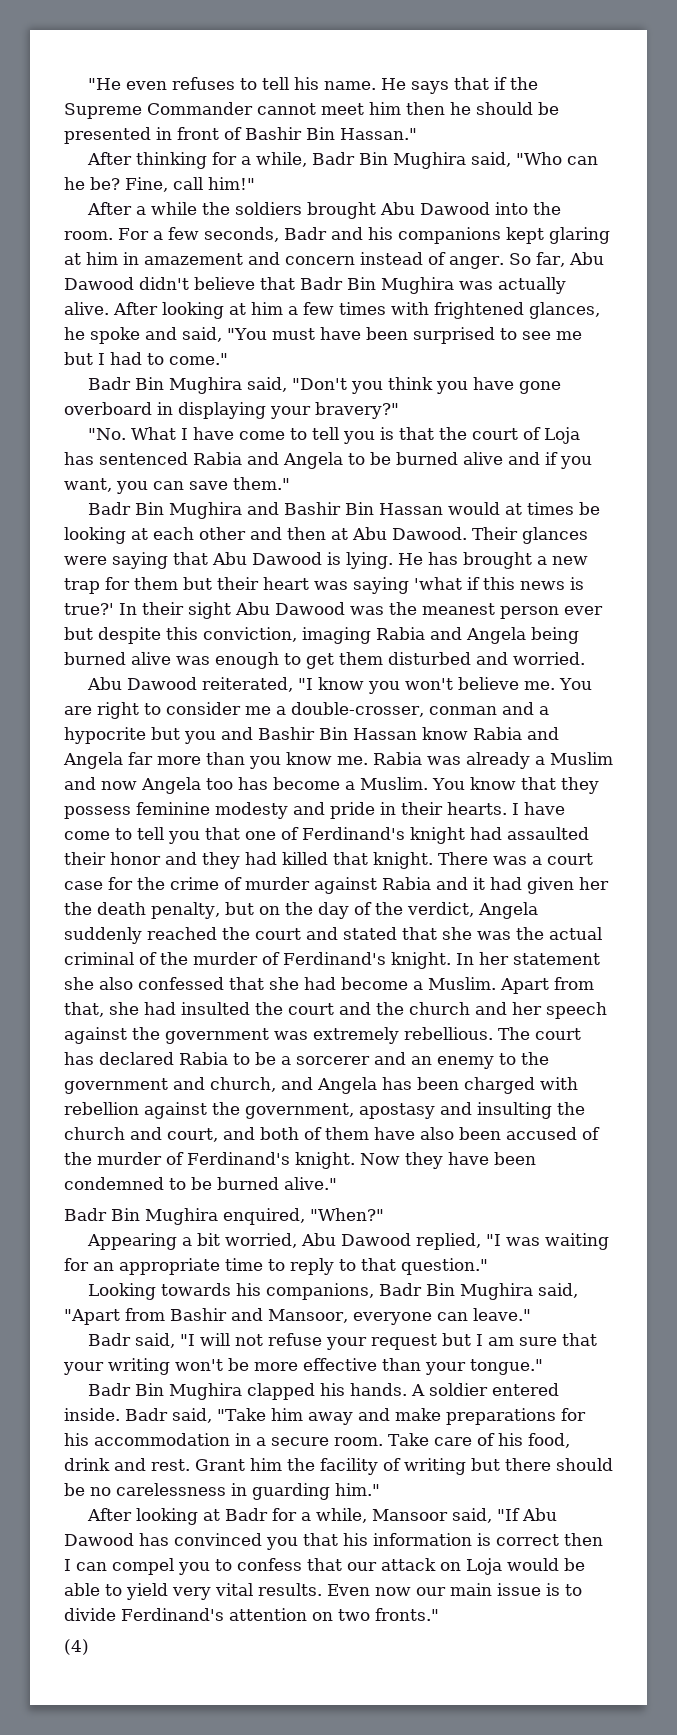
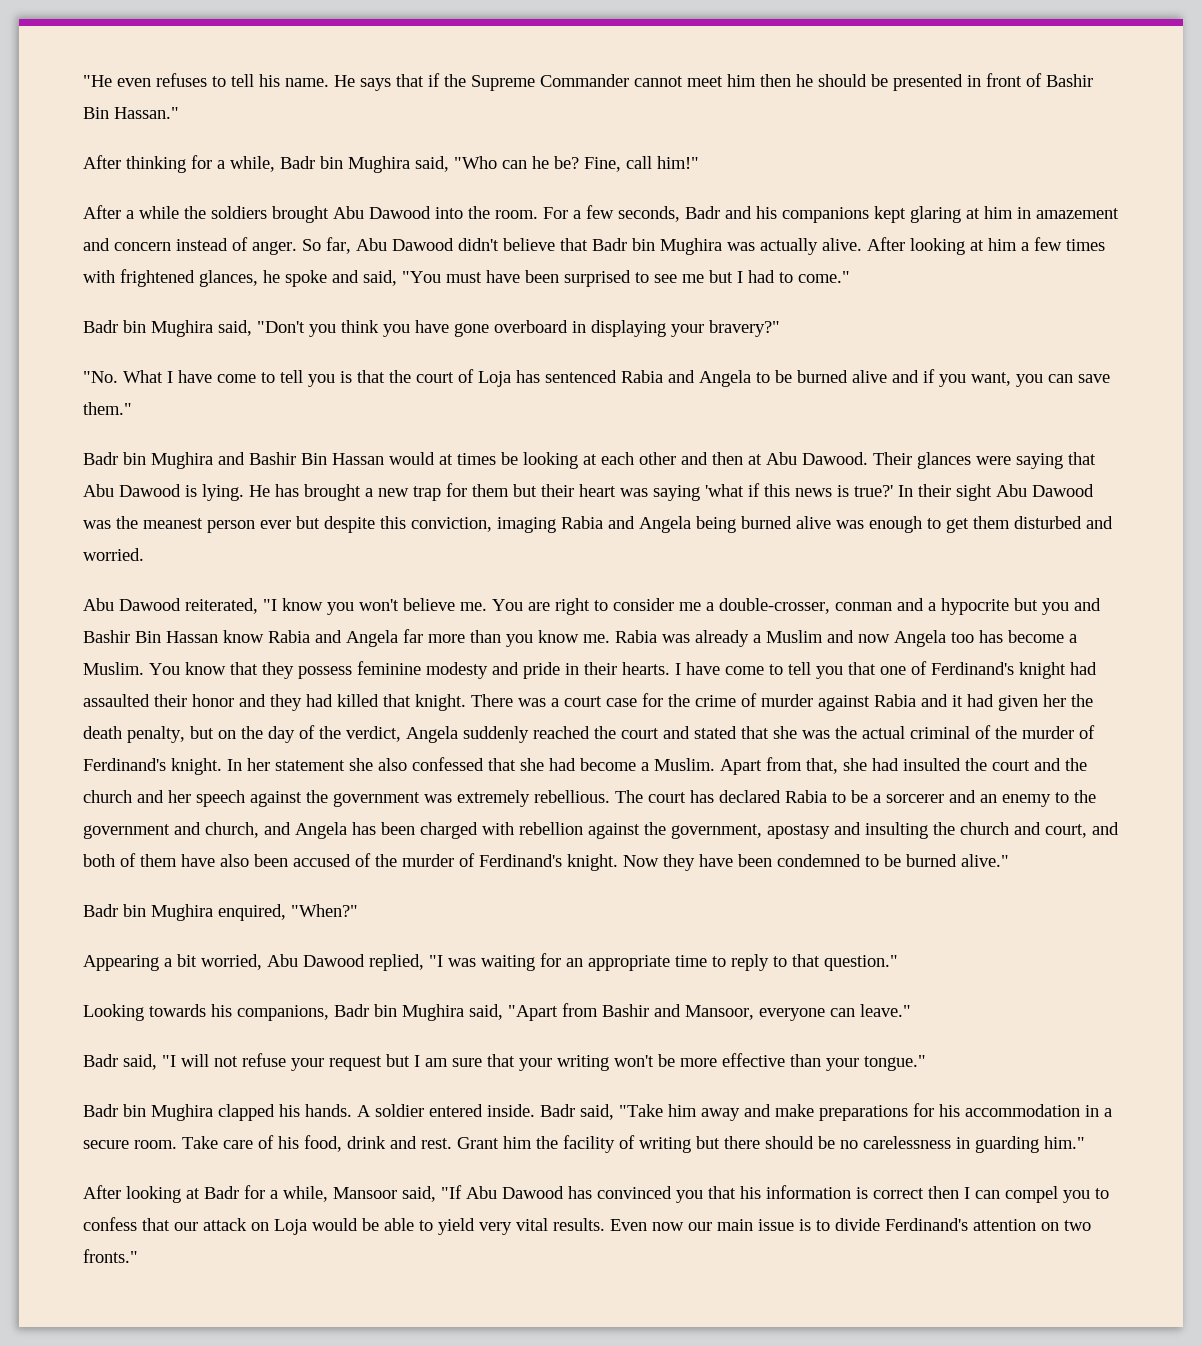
[358,152,388,165] Bin -> [320,156,343,169] bin
[347,277,376,290] Bin -> [632,238,655,251] bin
[134,377,164,390] Bin -> [123,320,146,333] bin
[134,502,164,515] Bin -> [123,452,146,465] bin
[111,1208,140,1221] Bin -> [123,904,146,917] bin
[425,1283,455,1296] Bin -> [374,1004,397,1017] bin
[134,1383,164,1396] Bin -> [123,1104,146,1117] bin
[64,1639,89,1655] // (4) -> (138, 1256) none

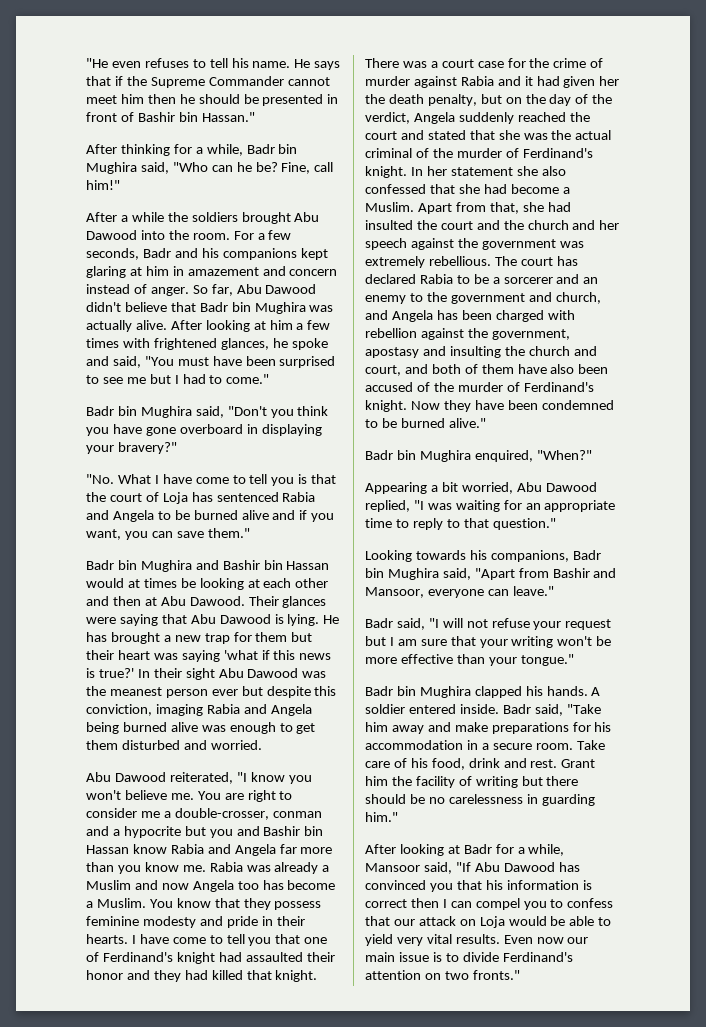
[83,107,109,119] Bin -> [178,112,198,122] bin
[301,453,327,465] Bin -> [263,560,283,570] bin
[135,631,161,643] Bin -> [304,826,324,836] bin

